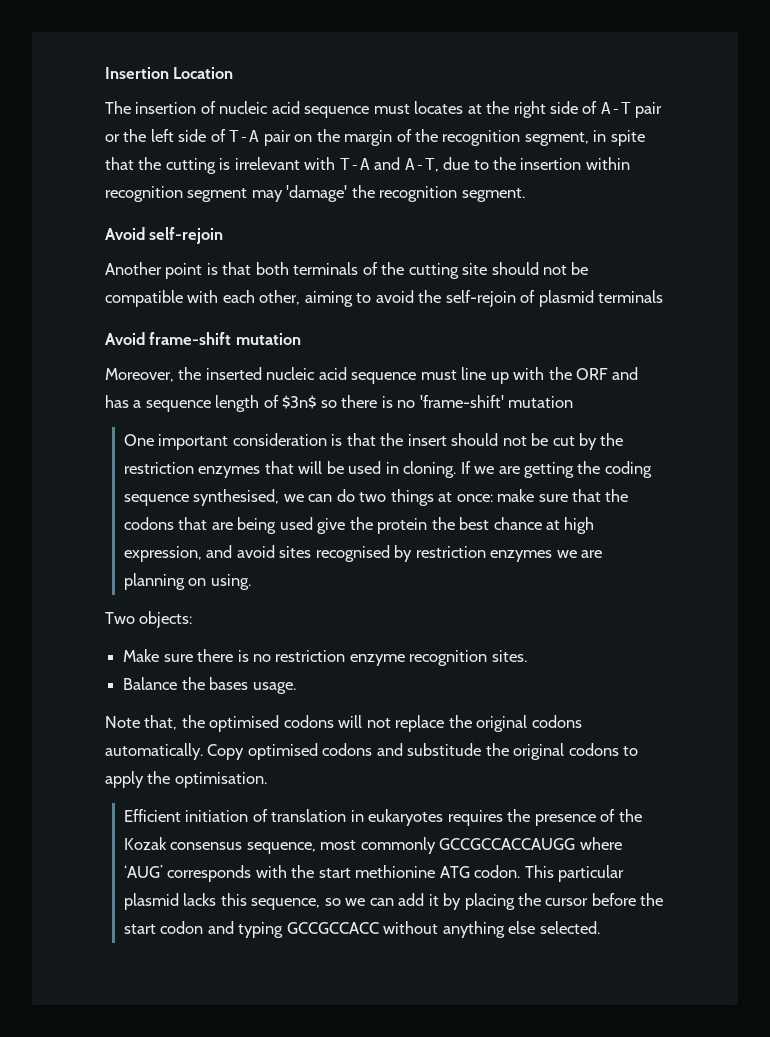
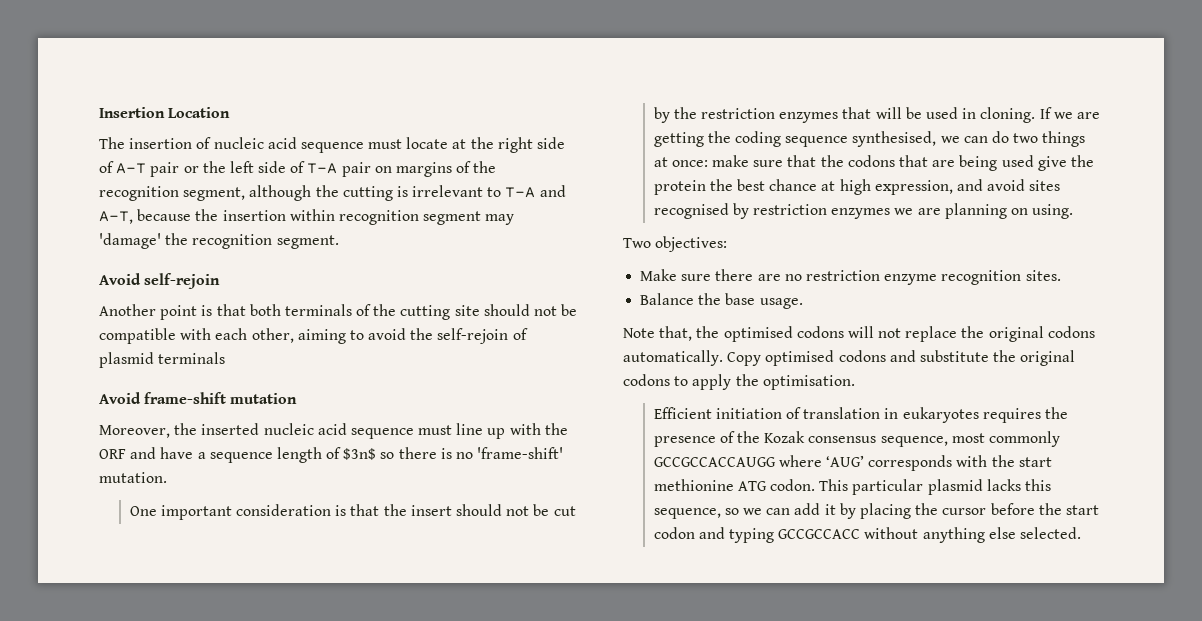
[414,101,464,114] locates -> [406,137,449,149] locate
[316,129,393,146] the margin -> [396,162,453,177] margins
[593,130,645,146] [105,157,134,170] in spite that -> [249,185,312,201] although
[304,157,336,170] with -> [487,187,502,197] to
[443,157,489,170] due to -> [137,209,192,221] because
[105,395,129,408] has -> [160,447,194,459] have
[508,396,574,408] mutation -> [99,472,167,483] mutation.
[139,611,193,628] objects: -> [655,236,728,252] objectives:
[237,650,249,662] is -> [757,274,781,281] are
[209,677,249,690] bases -> [725,293,756,305] base
[407,743,482,756] substitude -> [919,350,989,362] substitute

